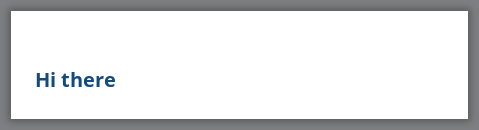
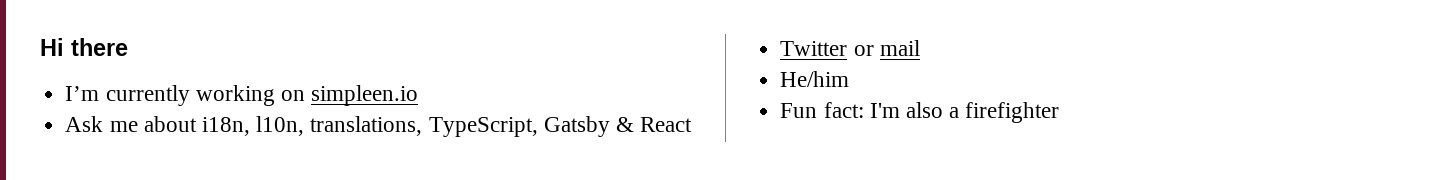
(117, 79) none -> [65,85,419,106] [65,116,693,137] [780,40,920,56] [780,71,850,87] [780,102,1060,123] // I’m currently working on simpleen.io // Ask me about i18n, l10n, translations, TypeScript, Gatsby & React // Twitter or mail // He/him // Fun fact: I'm also a firefighter

